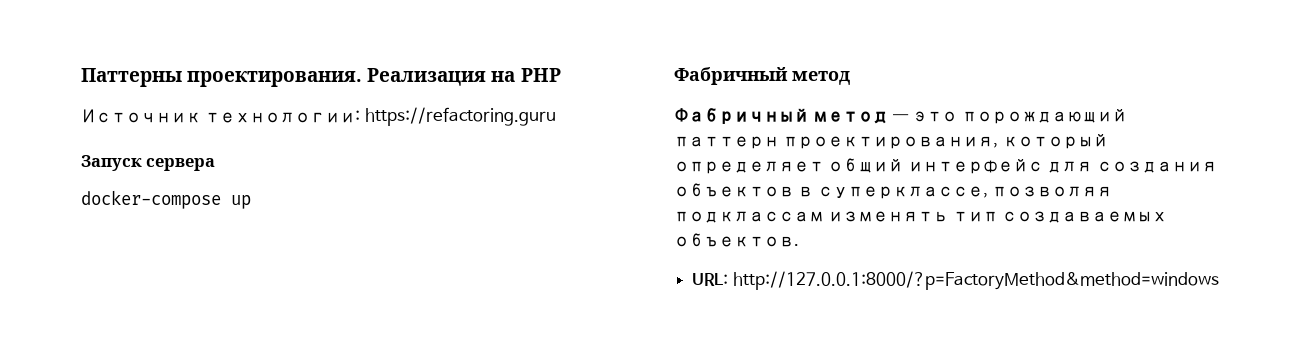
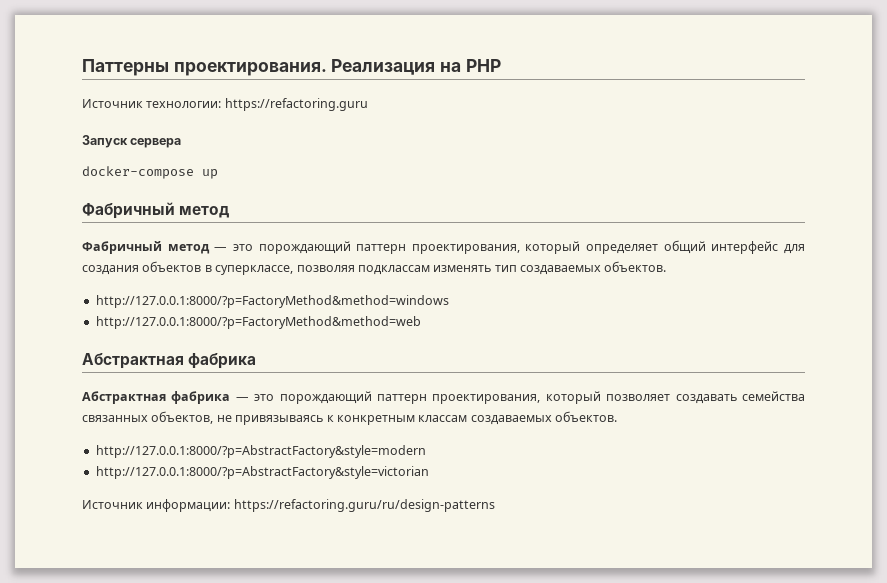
[692,273,729,286] URL: -> (667, 266) none
(1219, 280) none -> [95,316,421,329] [82,353,257,369] [82,391,805,404] [82,411,617,425] [95,445,426,458] [95,466,429,479] [82,499,495,512] // http://127.0.0.1:8000/?p=FactoryMethod&method=web // Абстрактная фабрика // Абстрактная фабрика — это порождающий паттерн проектирования, который позволяет создавать семейства связанных объектов, не привязываясь к конкретным классам создаваемых объектов. // http://127.0.0.1:8000/?p=AbstractFactory&style=modern // http://127.0.0.1:8000/?p=AbstractFactory&style=victorian // Источник информации: https://refactoring.guru/ru/design-patterns

